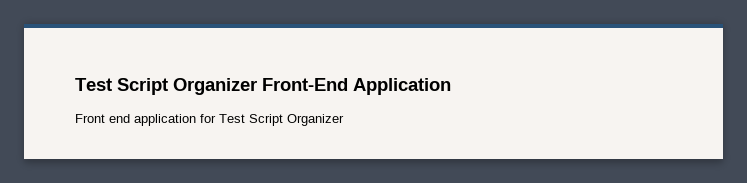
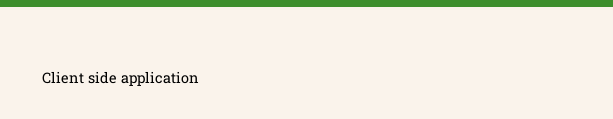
[75,78,451,95] [75,114,344,126] Test Script Organizer Front-End Application // Front end application for Test Script Organizer -> [42,71,199,86] Client side application

